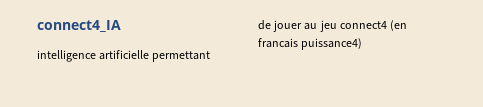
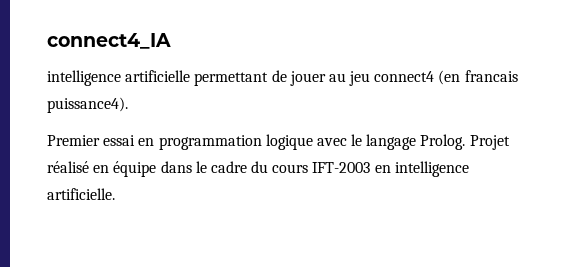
[301,38,363,50] puissance4) -> [47,97,128,113] [47,134,510,150] [47,161,469,177] [47,188,115,200] puissance4). // Premier essai en programmation logique avec le langage Prolog. Projet réalisé en équipe dans le cadre du cours IFT-2003 en intelligence artificielle.

